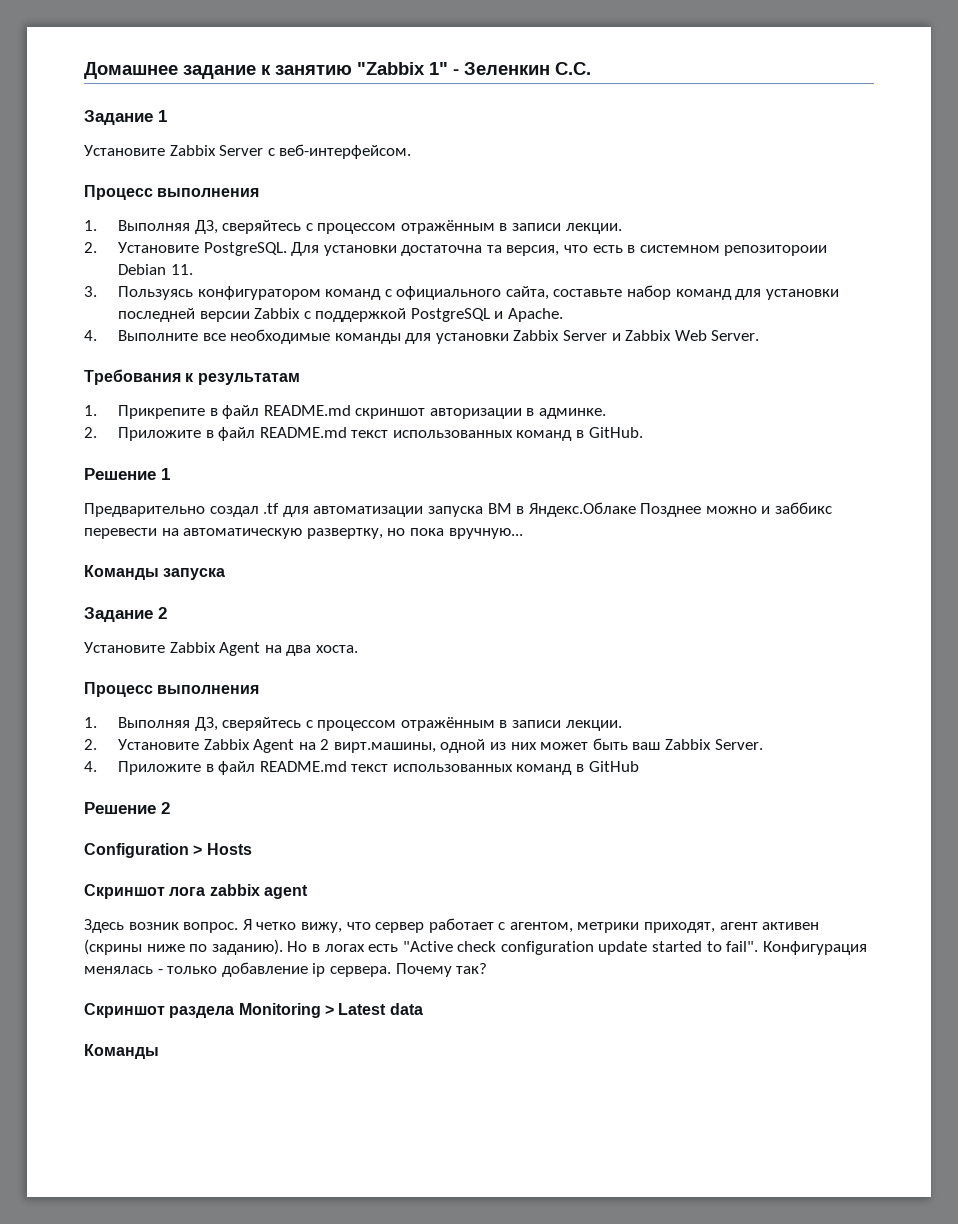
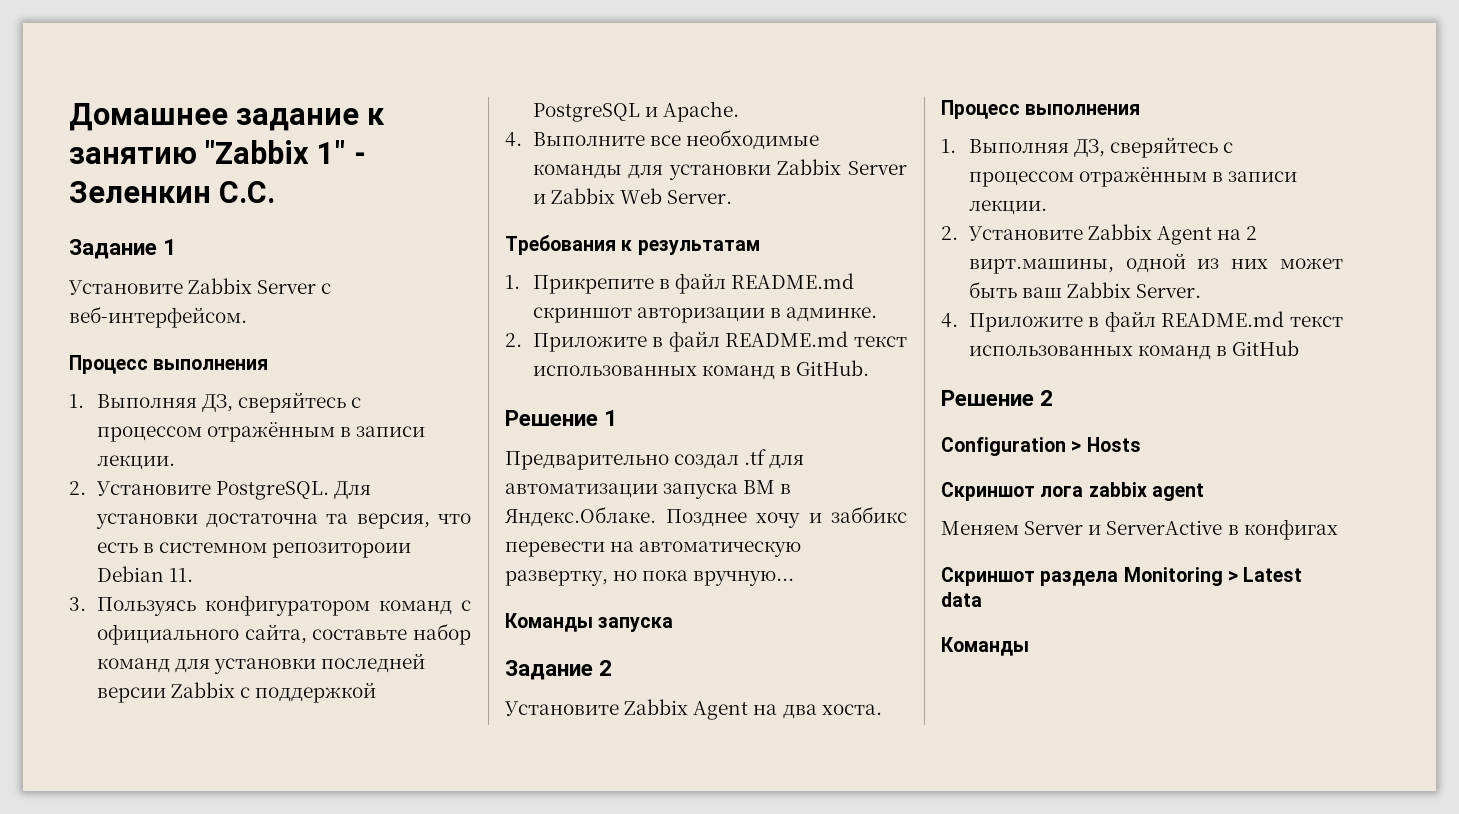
[528,502,757,517] Яндекс.Облаке Позднее можно -> [505,506,800,528] Яндекс.Облаке. Позднее хочу
[84,918,820,933] [84,939,867,955] [84,962,488,977] Здесь возник вопрос. Я четко вижу, что сервер работает с агентом, метрики приходят, агент активен (скрины ниже по заданию). Но в логах есть "Active check configuration update started to fail". Конфигурация менялась - только добавление ip сервера. Почему так? -> [941,519,1338,540] Меняем Server и ServerActive в конфигах

